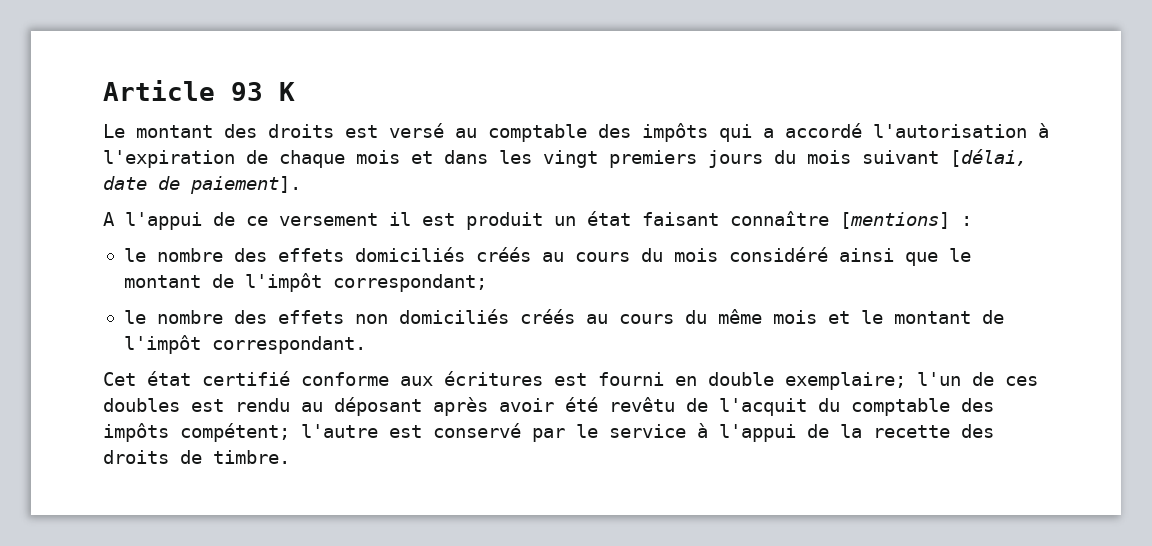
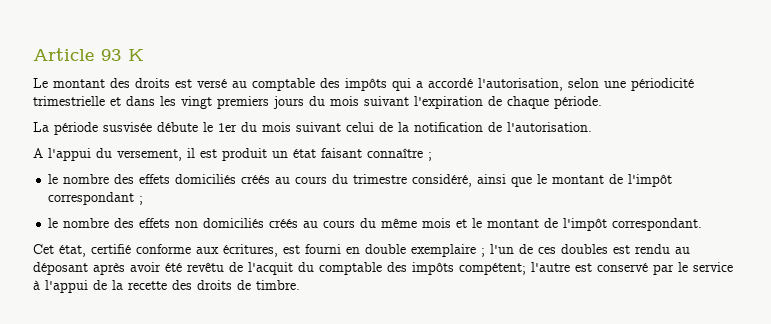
[873,123,1049,138] [103,150,400,168] l'autorisation à l'expiration de chaque mois -> [478,78,694,91] [33,96,105,106] l'autorisation, selon une périodicité trimestrielle
[950,149,1027,167] [103,176,301,194] [délai, date de paiement]. -> [414,96,602,109] [33,122,592,135] l'expiration de chaque période. // La période susvisée débute le 1er du mois suivant celui de la notification de l'autorisation.
[213,212,378,226] de ce versement -> [96,148,182,161] du versement,
[840,212,972,229] [mentions] : -> [428,152,432,161] ;
[673,247,828,262] mois considéré -> [353,174,473,187] trimestre considéré,
[332,274,487,292] correspondant; -> [48,192,144,205] correspondant ;
[147,371,191,386] état -> [59,245,86,257] état,
[444,371,543,386] écritures -> [223,244,278,257] écritures,
[785,372,906,390] exemplaire; -> [411,244,485,257] exemplaire ;

